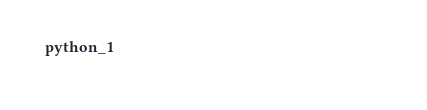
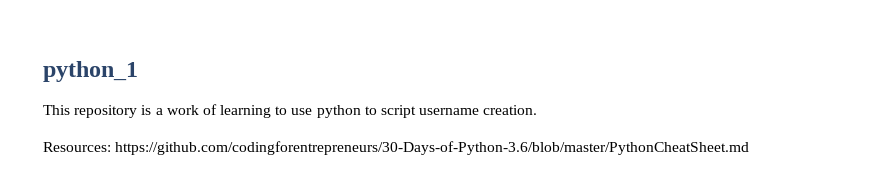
(114, 48) none -> [43,104,538,118] [43,141,750,155] // This repository is a work of learning to use python to script username creation. // Resources: https://github.com/codingforentrepreneurs/30-Days-of-Python-3.6/blob/master/PythonCheatSheet.md

